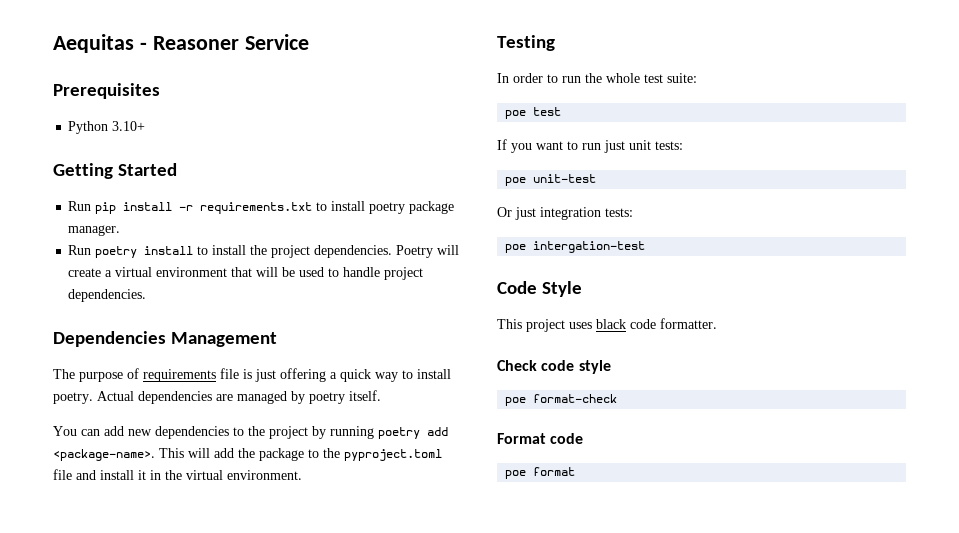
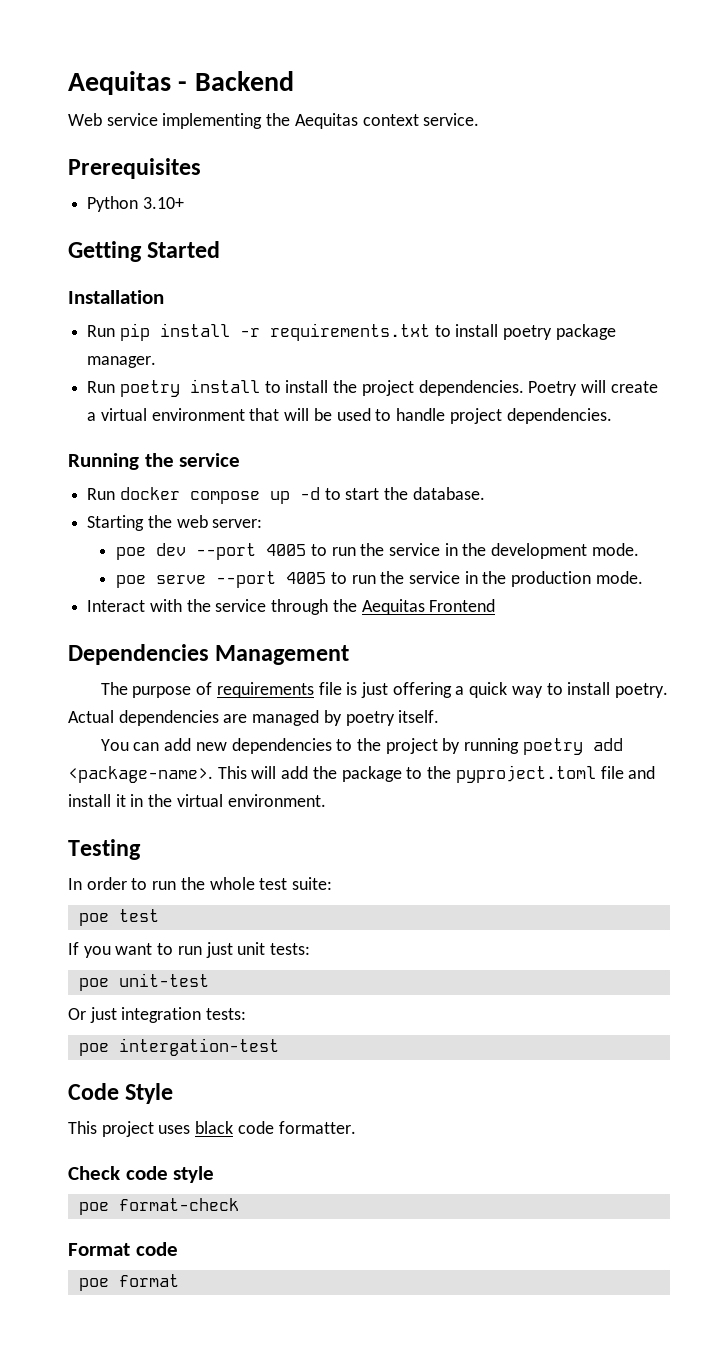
[152,34,309,50] Reasoner Service -> [194,71,294,91] [68,113,480,129] Backend // Web service implementing the Aequitas context service.
(178, 169) none -> [68,290,164,304] // Installation
(147, 295) none -> [68,453,241,470] [87,487,485,504] [87,515,263,531] [116,543,639,560] [116,571,643,588] [87,599,496,615] // Running the service // Run docker compose up -d to start the database. // Starting the web server: // poe dev --port 4005 to run the service in the development mode. // poe serve --port 4005 to run the service in the production mode. // Interact with the service through the Aequitas Frontend

